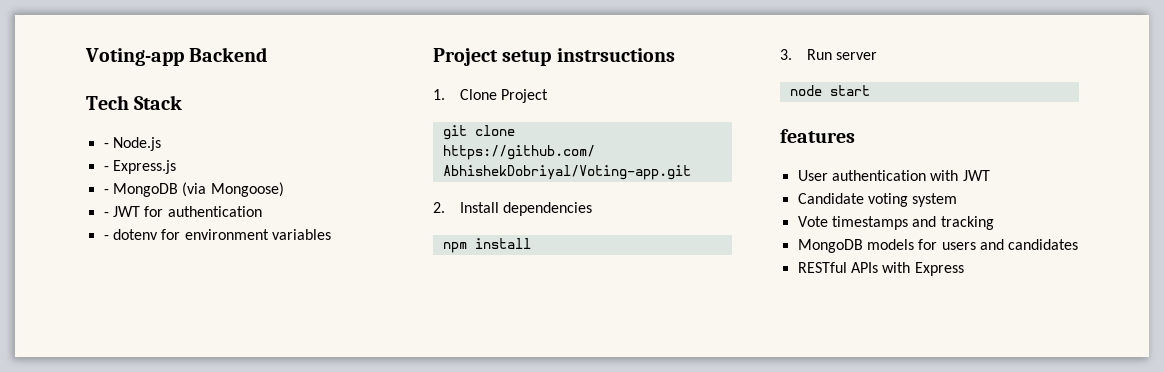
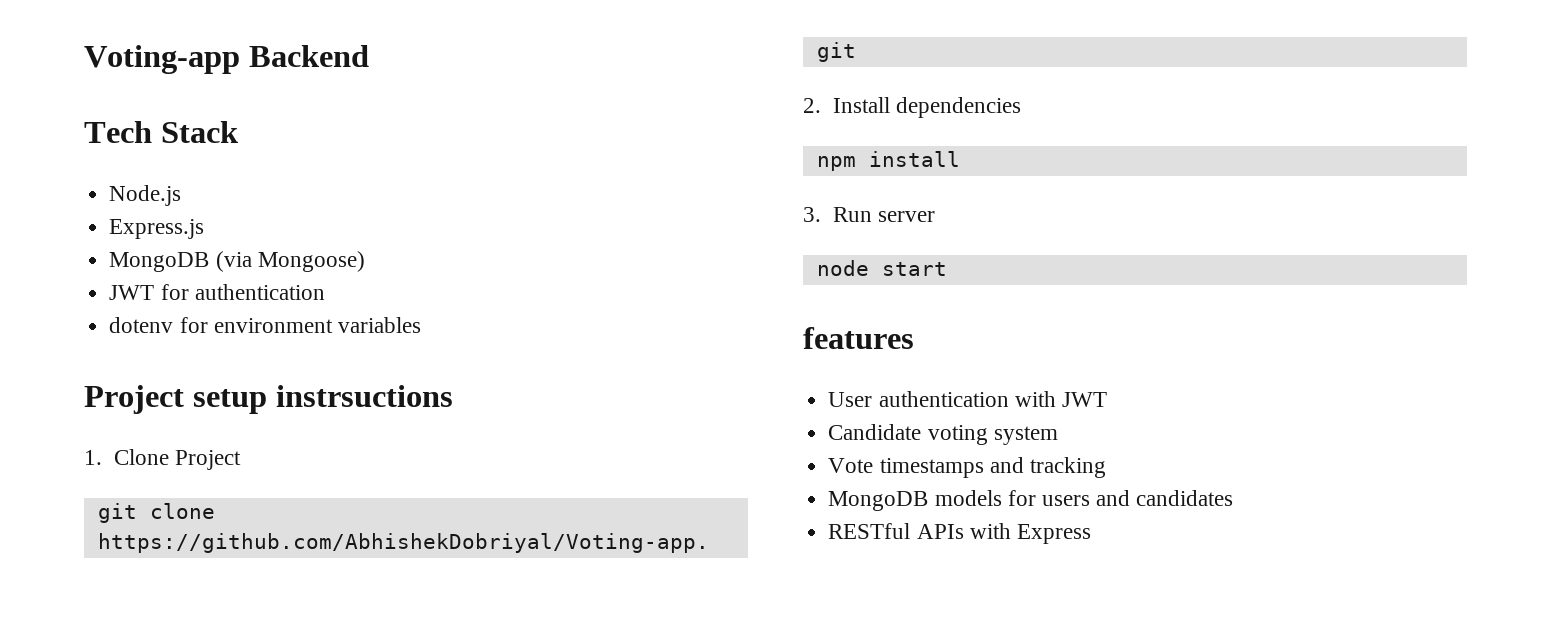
[103,143,109,148] - -> (239, 132) none
[103,166,109,171] - -> (182, 195) none
[103,189,109,194] - -> (205, 229) none
[103,212,109,217] - -> (365, 261) none
[103,235,109,240] - -> (325, 292) none

